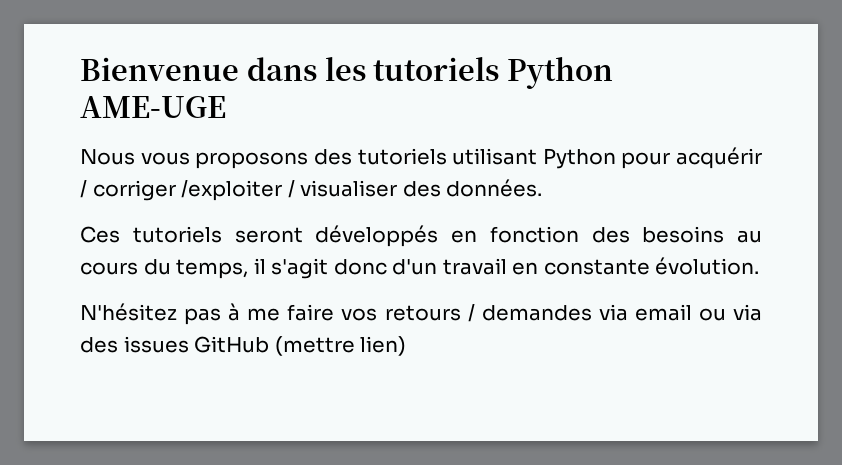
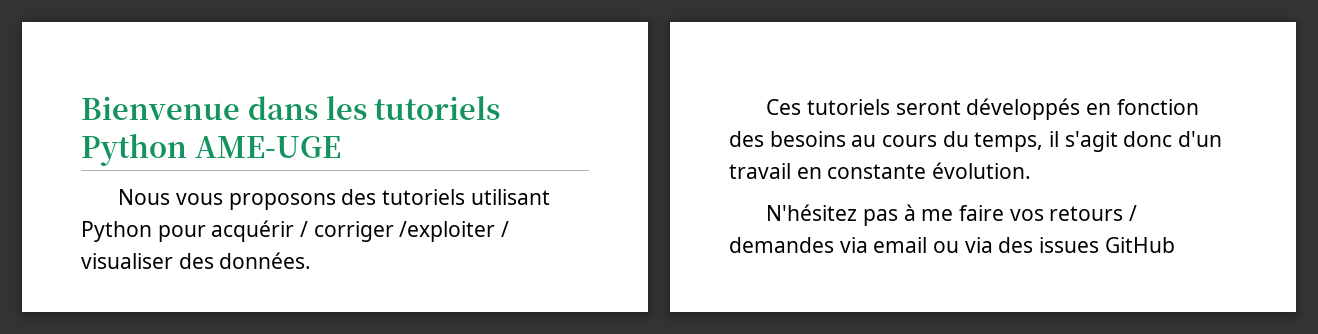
[274,336,407,356] (mettre lien) -> (1175, 245) none

